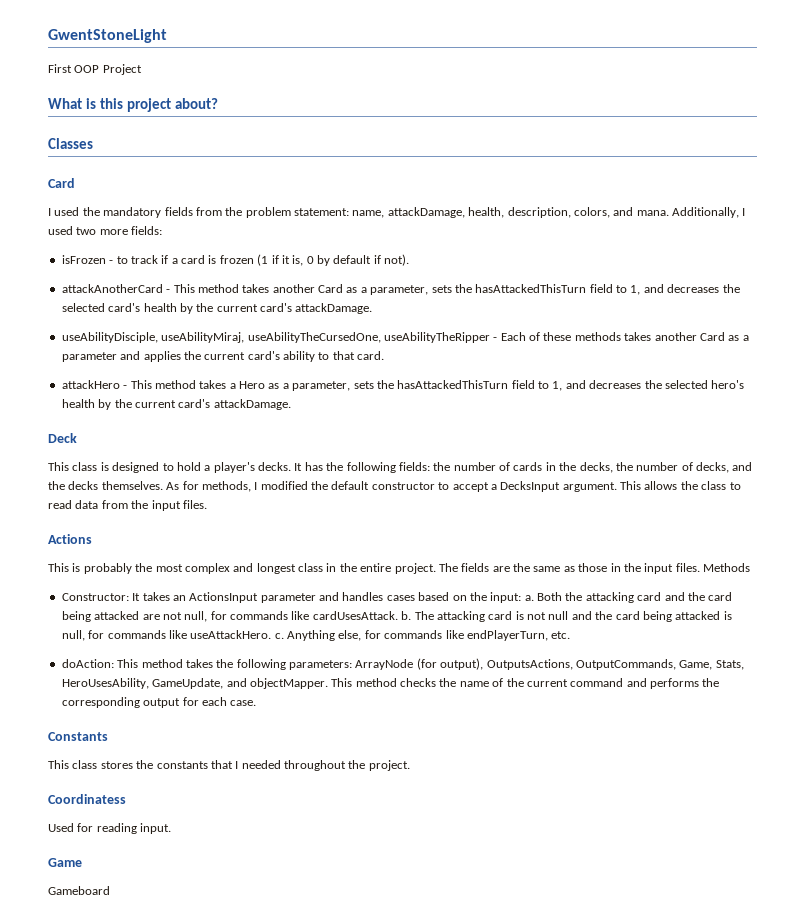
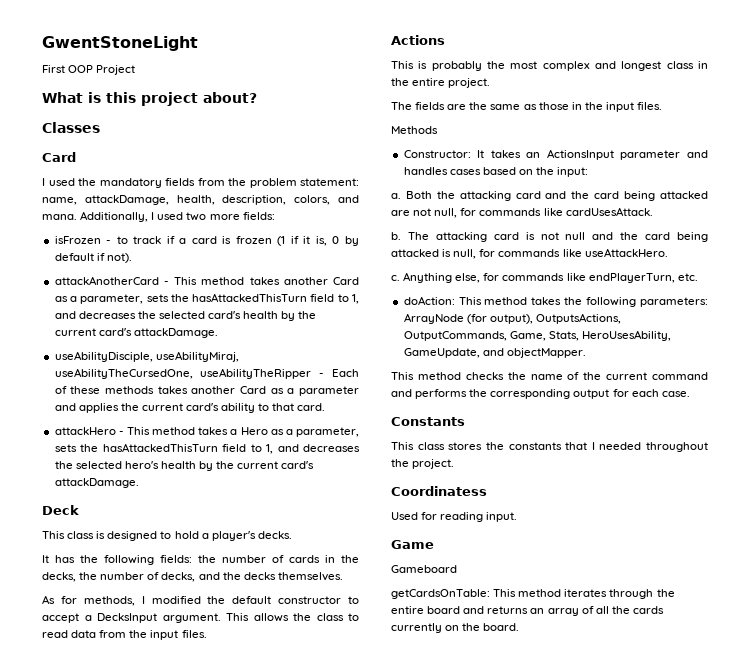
(291, 466) none -> (292, 535) //
(163, 485) none -> (343, 576) //
(436, 568) none -> (491, 83) //
(700, 567) none -> (663, 106) //
(522, 597) none -> (589, 172) //
(398, 615) none -> (653, 211) //
(272, 634) none -> (668, 252) //
(328, 683) none -> (586, 353) //
(110, 890) none -> [391,589,675,599] [391,606,664,616] [391,623,520,633] // getCardsOnTable: This method iterates through the entire board and returns an array of all the cards currently on the board.

